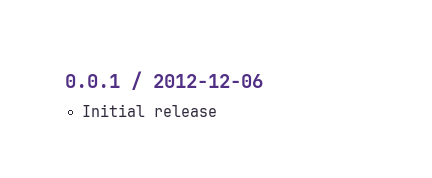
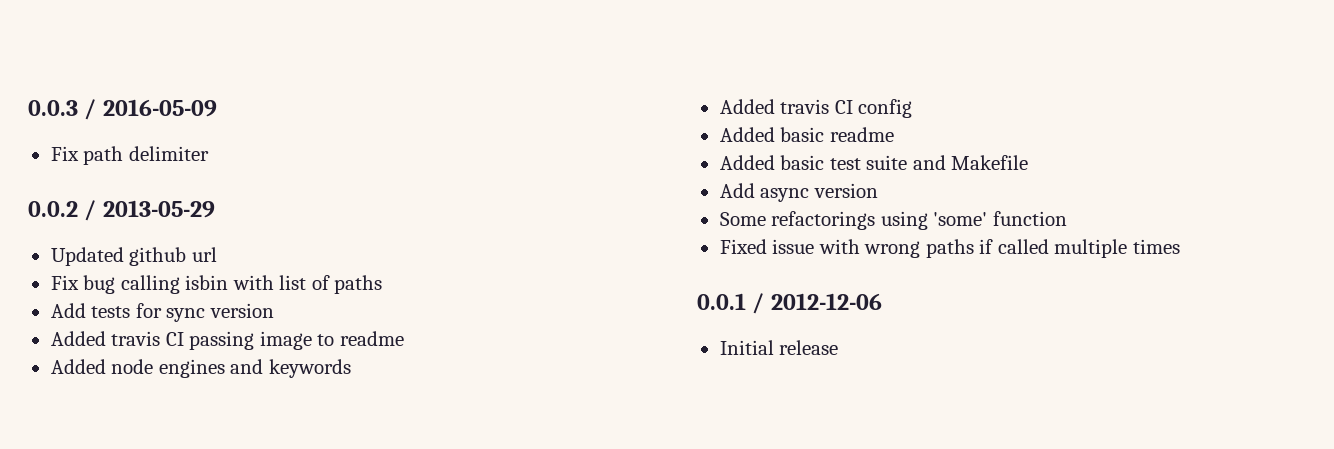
(65, 81) none -> [28,99,217,120] [50,146,209,165] [28,200,215,221] [50,247,217,266] [50,275,383,294] [50,303,274,322] [50,331,404,350] [50,359,351,378] [719,99,913,118] [719,127,894,142] [719,155,1029,170] [719,183,878,202] [719,211,1067,230] [719,239,1180,258] 0.0.3 / 2016-05-09 // Fix path delimiter // 0.0.2 / 2013-05-29 // Updated github url // Fix bug calling isbin with list of paths // Add tests for sync version // Added travis CI passing image to readme // Added node engines and keywords // Added travis CI config // Added basic readme // Added basic test suite and Makefile // Add async version // Some refactorings using 'some' function // Fixed issue with wrong paths if called multiple times //

